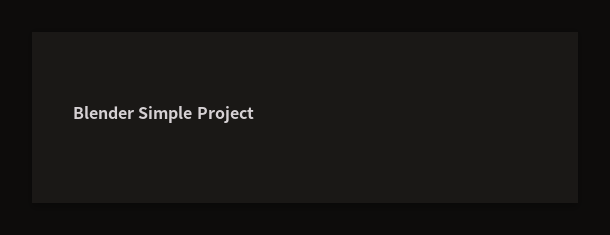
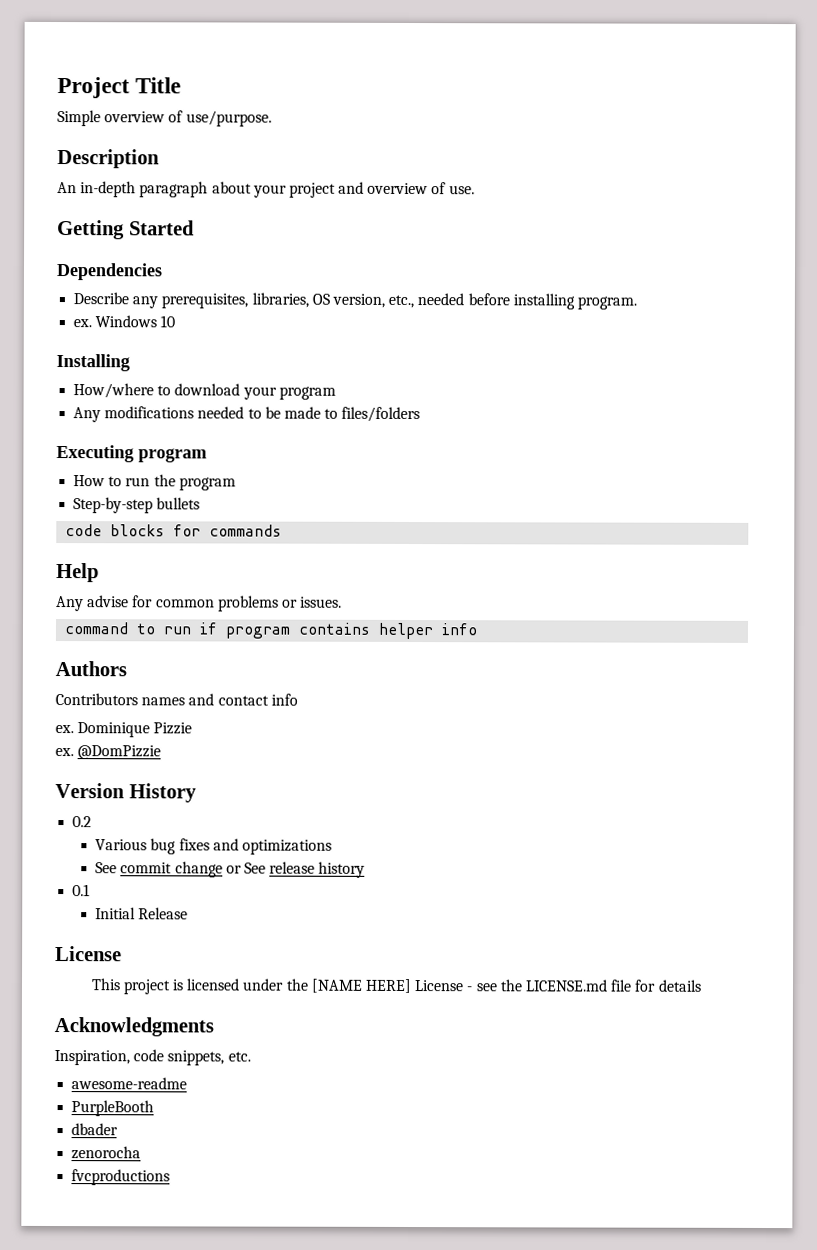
[73,106,254,123] Blender Simple Project -> [57,77,182,99] [57,110,272,127] [57,149,160,169] [57,181,475,198] [57,220,195,240] [56,263,163,281] [73,292,637,310] [73,315,176,328] [56,354,130,372] [73,383,336,400] [73,406,421,423] [56,445,207,463] [73,474,236,491] [73,497,201,514] [65,524,283,537] [56,563,99,583] [56,595,343,612] [64,622,479,640] [55,661,127,677] [55,693,298,706] [55,722,193,738] [55,745,162,760] [55,783,197,803] [72,816,93,828] [95,838,332,855] [95,861,366,878] [72,884,91,897] [95,907,189,920] [55,946,122,962] [90,978,702,995] [54,1017,214,1037] [54,1049,251,1066] [71,1077,188,1090] [71,1100,155,1117] [71,1123,119,1136] [71,1146,142,1160] [71,1169,171,1186] Project Title // Simple overview of use/purpose. // Description // An in-depth paragraph about your project and overview of use. // Getting Started // Dependencies // Describe any prerequisites, libraries, OS version, etc., needed before installing program. // ex. Windows 10 // Installing // How/where to download your program // Any modifications needed to be made to files/folders // Executing program // How to run the program // Step-by-step bullets // code blocks for commands // Help // Any advise for common problems or issues. // command to run if program contains helper info // Authors // Contributors names and contact info // ex. Dominique Pizzie // ex. @DomPizzie // Version History // 0.2 // Various bug fixes and optimizations // See commit change or See release history // 0.1 // Initial Release // License // This project is licensed under the [NAME HERE] License - see the LICENSE.md file for details // Acknowledgments // Inspiration, code snippets, etc. // awesome-readme // PurpleBooth // dbader // zenorocha // fvcproductions

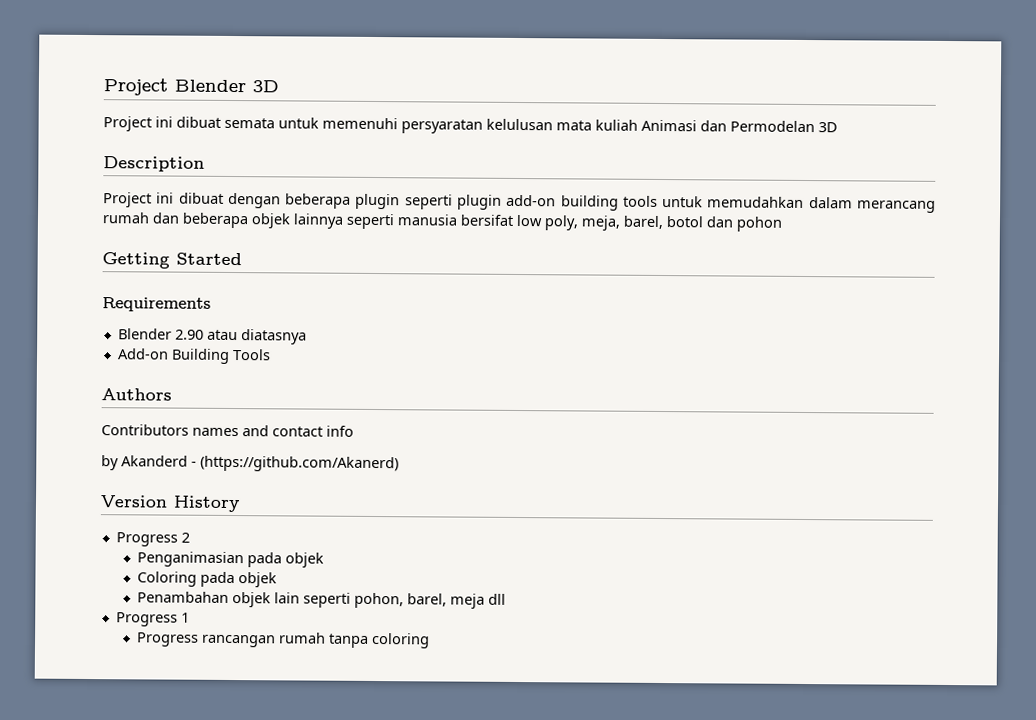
[57,77,182,99] [57,110,272,127] [57,149,160,169] [57,181,475,198] [57,220,195,240] [56,263,163,281] [73,292,637,310] [73,315,176,328] [56,354,130,372] [73,383,336,400] [73,406,421,423] [56,445,207,463] [73,474,236,491] [73,497,201,514] [65,524,283,537] [56,563,99,583] [56,595,343,612] [64,622,479,640] Project Title // Simple overview of use/purpose. // Description // An in-depth paragraph about your project and overview of use. // Getting Started // Dependencies // Describe any prerequisites, libraries, OS version, etc., needed before installing program. // ex. Windows 10 // Installing // How/where to download your program // Any modifications needed to be made to files/folders // Executing program // How to run the program // Step-by-step bullets // code blocks for commands // Help // Any advise for common problems or issues. // command to run if program contains helper info -> [103,78,279,96] [103,116,838,134] [103,156,205,172] [103,192,937,213] [102,212,783,232] [102,252,242,269] [102,297,211,312] [117,328,307,345] [116,348,271,364] Project Blender 3D // Project ini dibuat semata untuk memenuhi persyaratan kelulusan mata kuliah Animasi dan Permodelan 3D // Description // Project ini dibuat dengan beberapa plugin seperti plugin add-on building tools untuk memudahkan dalam merancang rumah dan beberapa objek lainnya seperti manusia bersifat low poly, meja, barel, botol dan pohon // Getting Started // Requirements // Blender 2.90 atau diatasnya // Add-on Building Tools
[55,722,193,738] [55,745,162,760] [55,783,197,803] [72,816,93,828] [95,838,332,855] [95,861,366,878] [72,884,91,897] [95,907,189,920] [55,946,122,962] [90,978,702,995] [54,1017,214,1037] [54,1049,251,1066] [71,1077,188,1090] [71,1100,155,1117] [71,1123,119,1136] [71,1146,142,1160] [71,1169,171,1186] ex. Dominique Pizzie // ex. @DomPizzie // Version History // 0.2 // Various bug fixes and optimizations // See commit change or See release history // 0.1 // Initial Release // License // This project is licensed under the [NAME HERE] License - see the LICENSE.md file for details // Acknowledgments // Inspiration, code snippets, etc. // awesome-readme // PurpleBooth // dbader // zenorocha // fvcproductions -> [101,455,399,473] [100,495,240,513] [115,532,190,547] [136,551,324,568] [136,571,277,588] [136,591,506,609] [115,612,190,627] [135,632,430,649] by Akanderd - (https://github.com/Akanerd) // Version History // Progress 2 // Penganimasian pada objek // Coloring pada objek // Penambahan objek lain seperti pohon, barel, meja dll // Progress 1 // Progress rancangan rumah tanpa coloring

